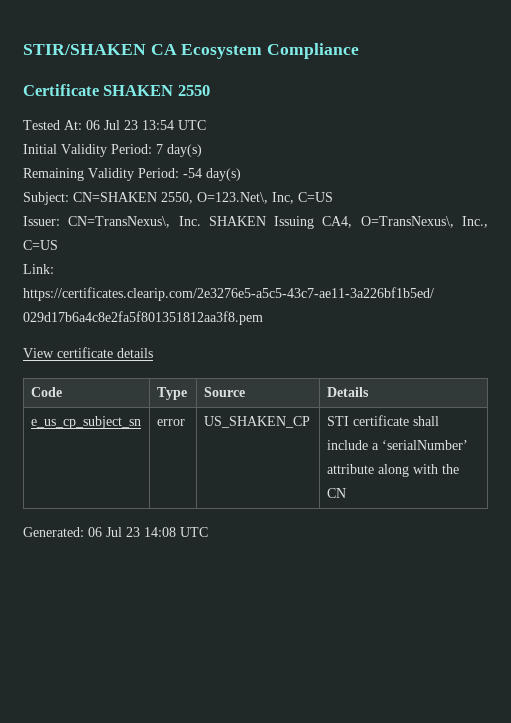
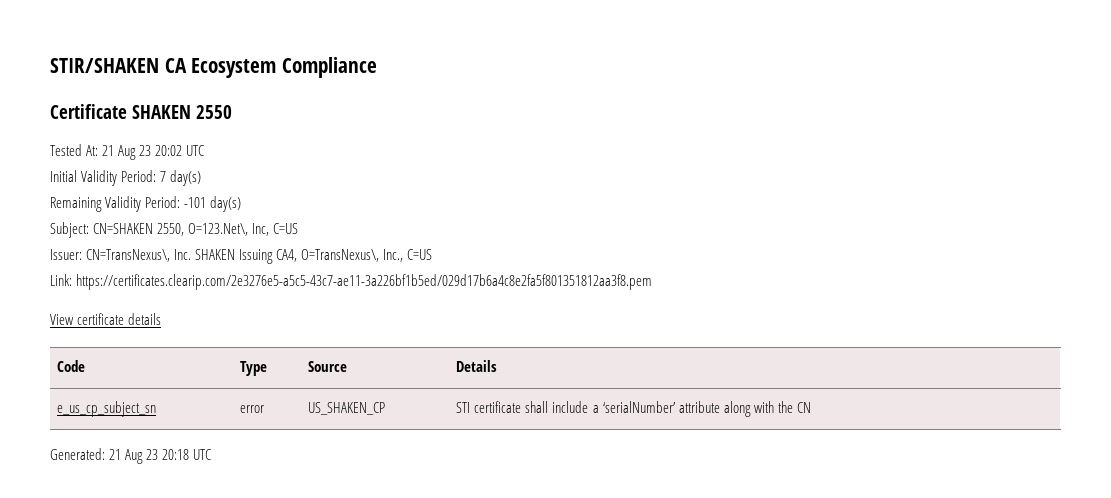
[86,120,174,130] 06 Jul 23 13:54 -> [102,145,183,160] 21 Aug 23 20:02
[183,168,202,178] -54 -> [184,197,207,208] -101
[88,527,176,537] 06 Jul 23 14:08 -> [109,449,190,464] 21 Aug 23 20:18

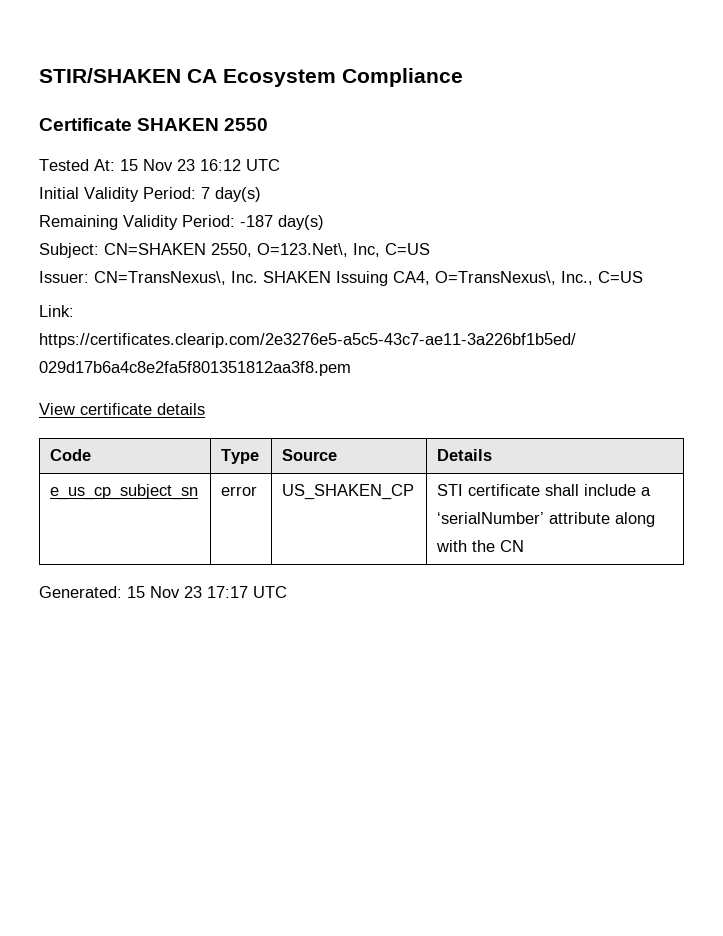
[102,145,183,160] 21 Aug 23 20:02 -> [120,159,241,171] 15 Nov 23 16:12
[184,197,207,208] -101 -> [240,215,273,227] -187
[109,449,190,464] 21 Aug 23 20:18 -> [127,586,248,598] 15 Nov 23 17:17

